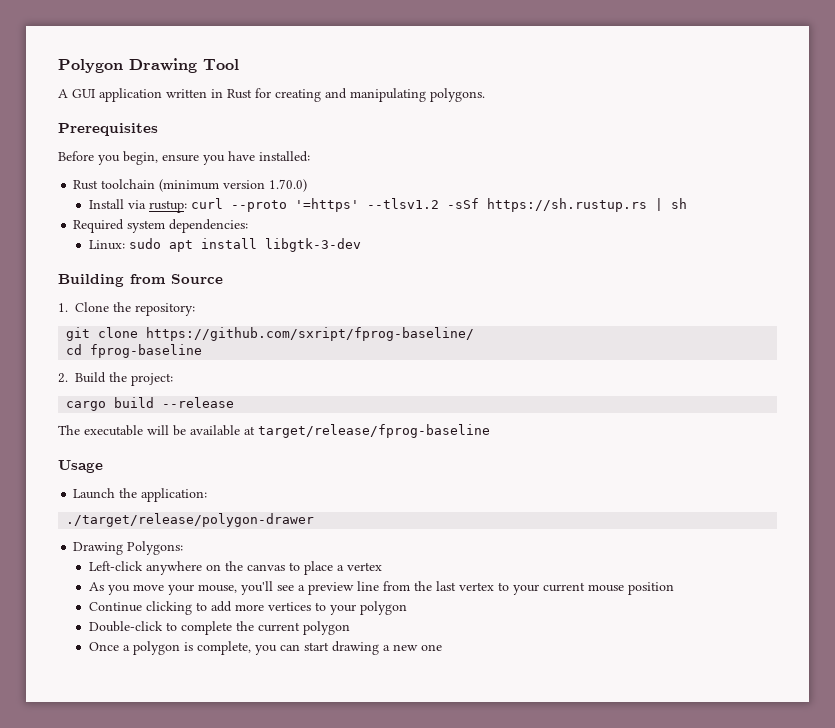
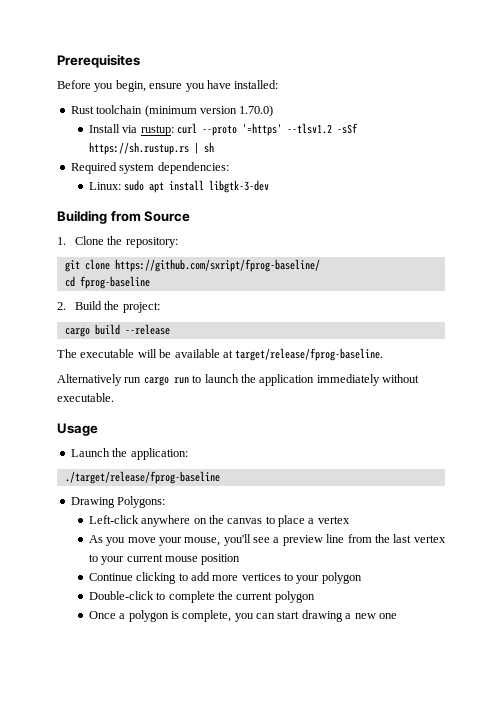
[58,58,239,73] [58,88,485,102] Polygon Drawing Tool // A GUI application written in Rust for creating and manipulating polygons. // -> (57, 61) none
[258,424,490,438] target/release/fprog-baseline -> [235,348,384,361] [57,374,419,386] [57,393,114,402] target/release/fprog-baseline. // Alternatively run cargo run to launch the application immediately without executable.
[66,513,315,527] ./target/release/polygon-drawer -> [64,471,220,484] ./target/release/fprog-baseline

